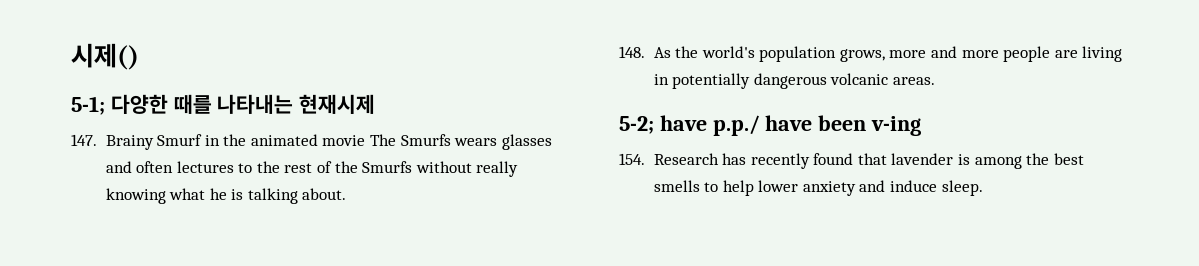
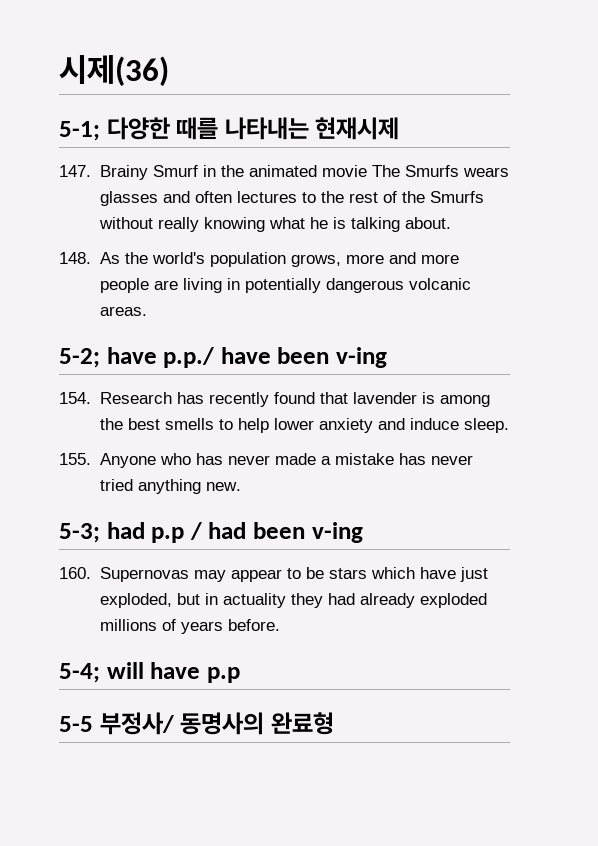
[71,43,139,70] 시제() -> [59,55,169,86] 시제(36)
(983, 188) none -> [59,453,473,468] [99,479,241,494] [59,522,363,543] [59,567,488,582] [99,593,487,608] [99,619,280,634] [59,662,240,683] [59,712,334,735] // 155. Anyone who has never made a mistake has never tried anything new. // 5-3; had p.p / had been v-ing // 160. Supernovas may appear to be stars which have just exploded, but in actuality they had already exploded millions of years before. // 5-4; will have p.p // 5-5 부정사/ 동명사의 완료형

